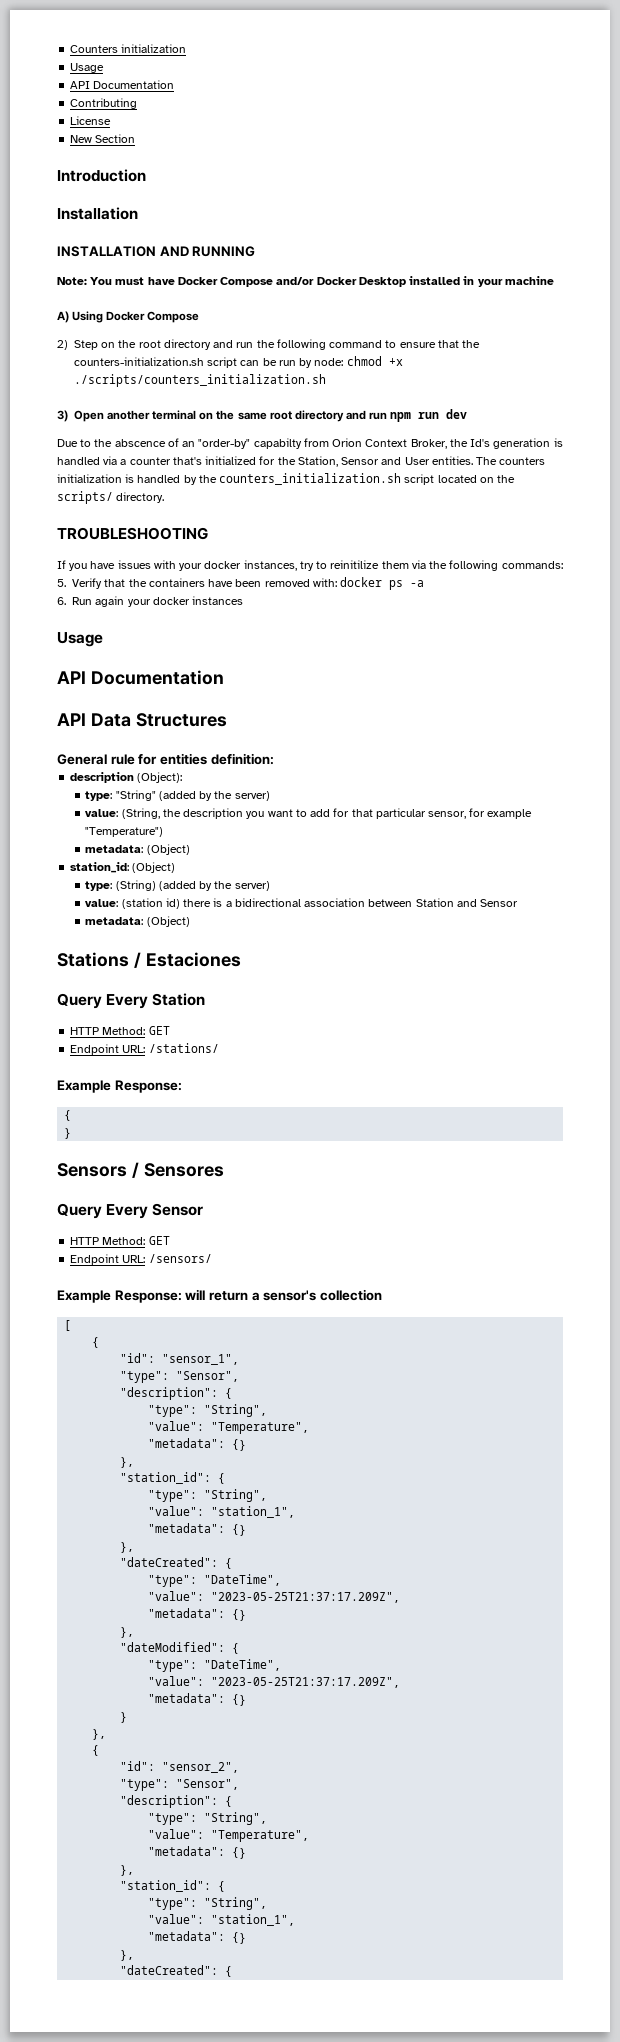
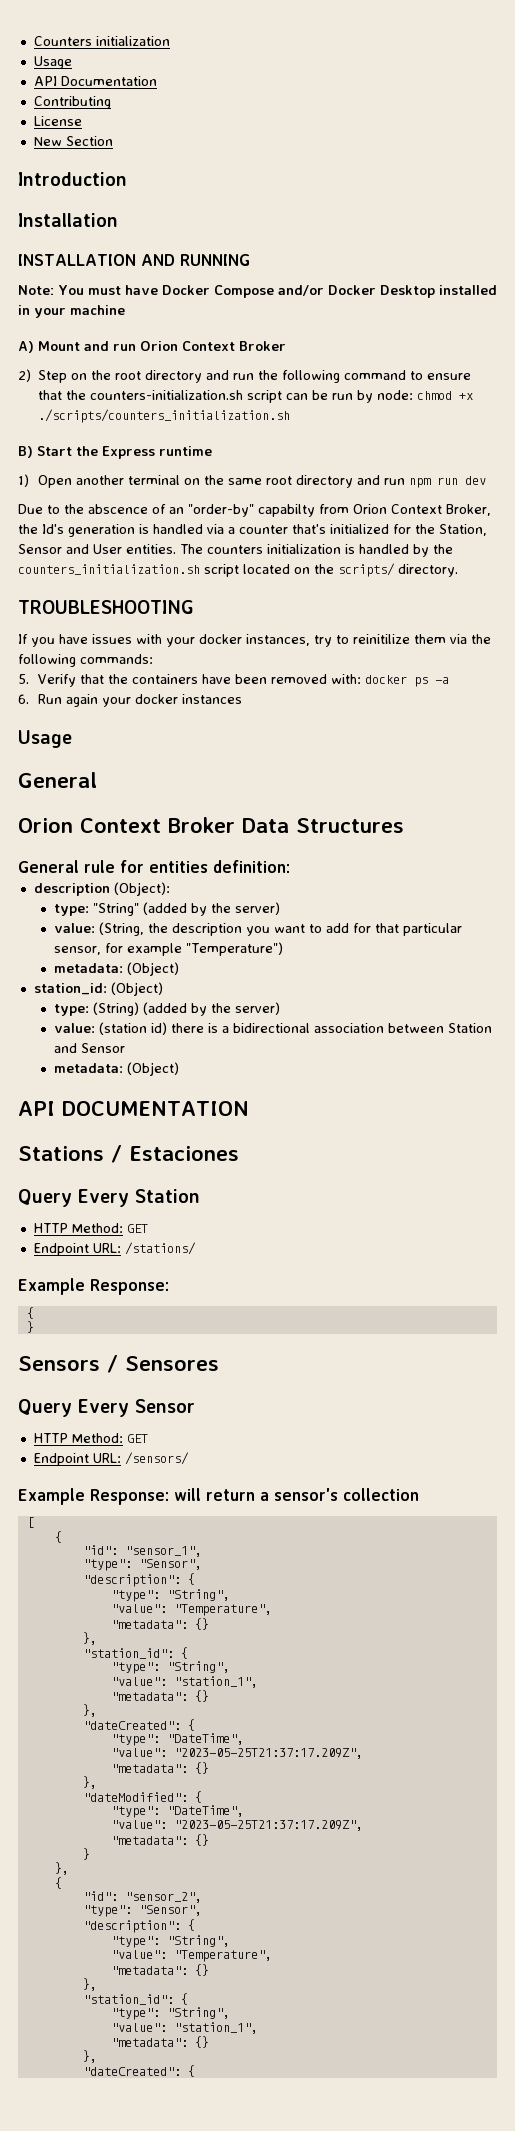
[72,311,200,323] Using Docker Compose -> [38,341,286,351] Mount and run Orion Context Broker
[57,410,68,422] 3) -> [18,446,212,459] [18,474,29,487] B) Start the Express runtime // 1)
[57,670,224,685] [57,713,86,726] API Documentation // API -> [18,772,97,788] [18,817,235,833] General // Orion Context Broker
(190, 921) none -> [18,1101,249,1116] // API DOCUMENTATION

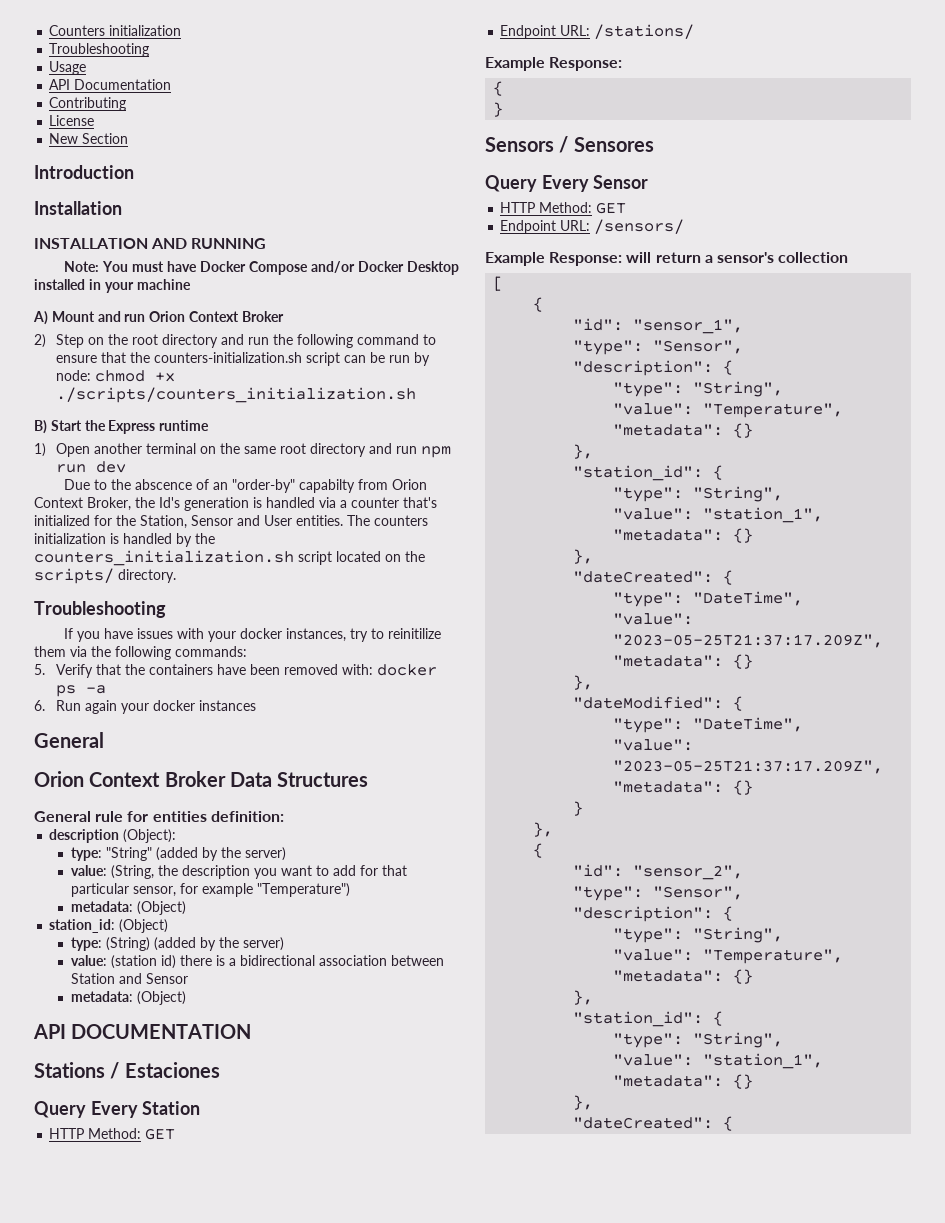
(170, 41) none -> [49,43,150,57] // Troubleshooting
[18,600,194,614] TROUBLESHOOTING -> [34,601,166,618] Troubleshooting
[18,730,72,748] // Usage -> (256, 705) none

